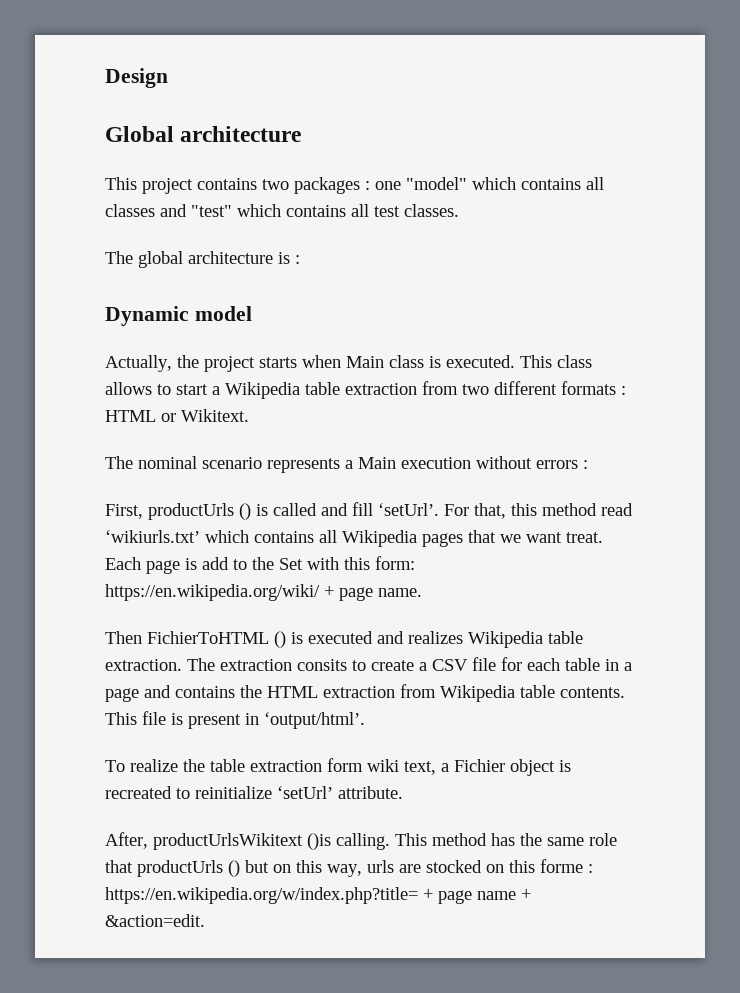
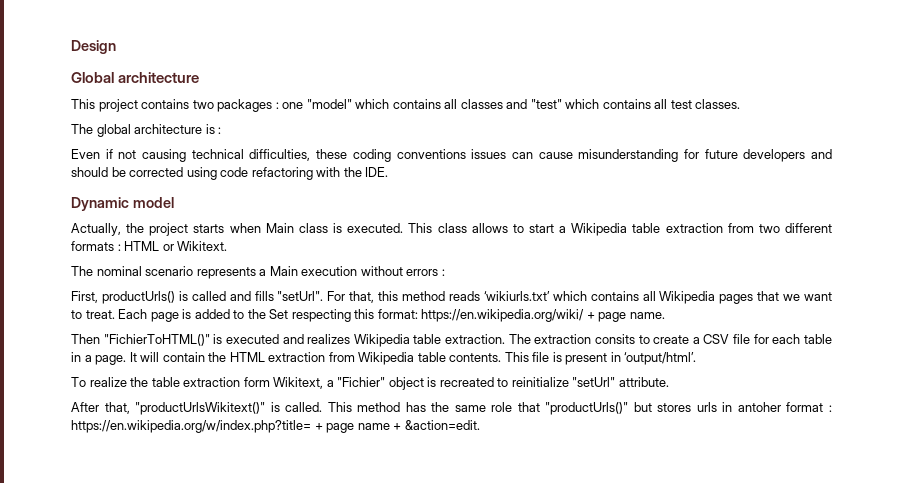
(300, 259) none -> [71,149,832,162] [71,167,389,180] // Even if not causing technical difficulties, these coding conventions issues can cause misunderstanding for future developers and should be corrected using code refactoring with the IDE.
[148,503,251,520] productUrls () -> [101,291,175,304] productUrls()
[352,502,439,516] fill ‘setUrl’. -> [254,291,324,301] fills "setUrl".
[601,503,633,516] read -> [448,291,480,301] reads
(562, 537) none -> [71,310,82,319] to
[202,557,229,570] add -> [194,309,230,319] added
[307,556,415,570] with this form: -> [291,309,418,322] respecting this format:
[147,631,286,648] FichierToHTML () -> [103,334,210,346] "FichierToHTML()"
[105,685,235,702] page and contains -> [95,352,205,365] page. It will contain
[367,759,505,775] wiki text, a Fichier -> [273,377,386,389] Wikitext, a "Fichier"
[277,786,333,799] ‘setUrl’ -> [572,377,616,387] "setUrl"
[105,832,390,850] After, productUrlsWikitext ()is calling. -> [71,402,323,415] After that, "productUrlsWikitext()" is called.
[137,859,583,877] productUrls () but on this way, urls are stocked on this forme -> [545,402,824,415] "productUrls()" but stores urls in antoher format

